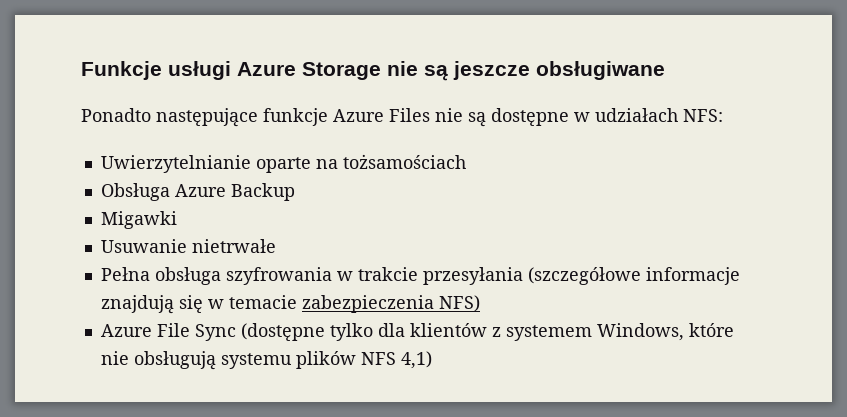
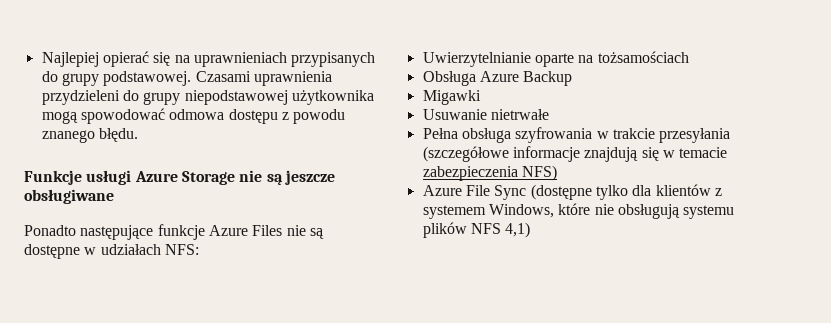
(81, 70) none -> [41,51,376,67] [41,71,332,86] [41,90,374,105] [41,108,346,124] [41,128,138,143] Najlepiej opierać się na uprawnieniach przypisanych do grupy podstawowej. Czasami uprawnienia przydzieleni do grupy niepodstawowej użytkownika mogą spowodować odmowa dostępu z powodu znanego błędu. //

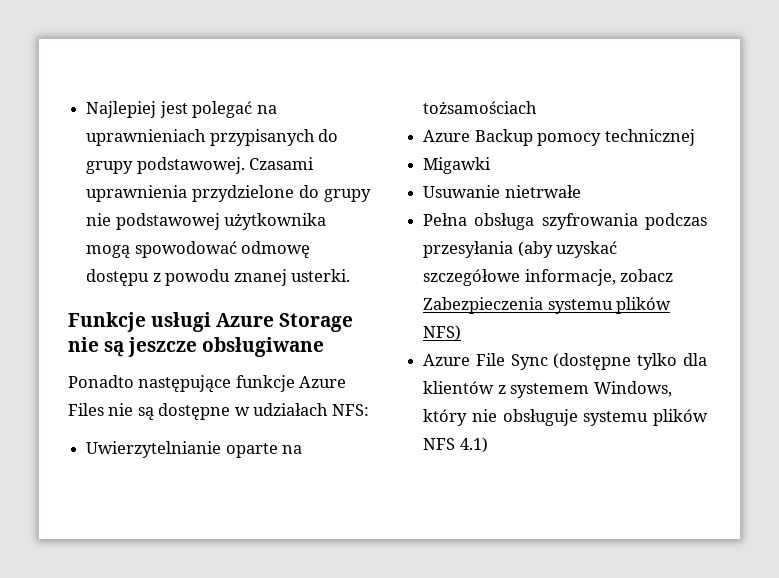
[102,51,171,67] opierać się -> [159,101,253,118] jest polegać
[41,90,288,105] przydzieleni do grupy niepodstawowej -> [192,185,372,202] [86,213,220,230] przydzielone do grupy nie podstawowej
[169,109,225,120] odmowa -> [241,241,311,258] odmowę
[41,128,138,143] znanego błędu. -> [233,269,350,286] znanej usterki.
[422,71,476,86] Obsługa -> (538, 107) none
(573, 78) none -> [537,129,695,146] pomocy technicznej
[596,128,731,143] [422,146,728,162] [422,166,518,181] w trakcie przesyłania (szczegółowe informacje znajdują się w temacie zabezpieczenia -> [645,213,707,230] [423,241,618,258] [423,269,674,286] [423,297,672,314] podczas przesyłania (aby uzyskać szczegółowe informacje, zobacz Zabezpieczenia systemu plików
[558,203,680,219] które nie obsługują -> [423,409,578,426] który nie obsługuje
[505,222,531,238] 4,1) -> [459,437,488,453] 4.1)

